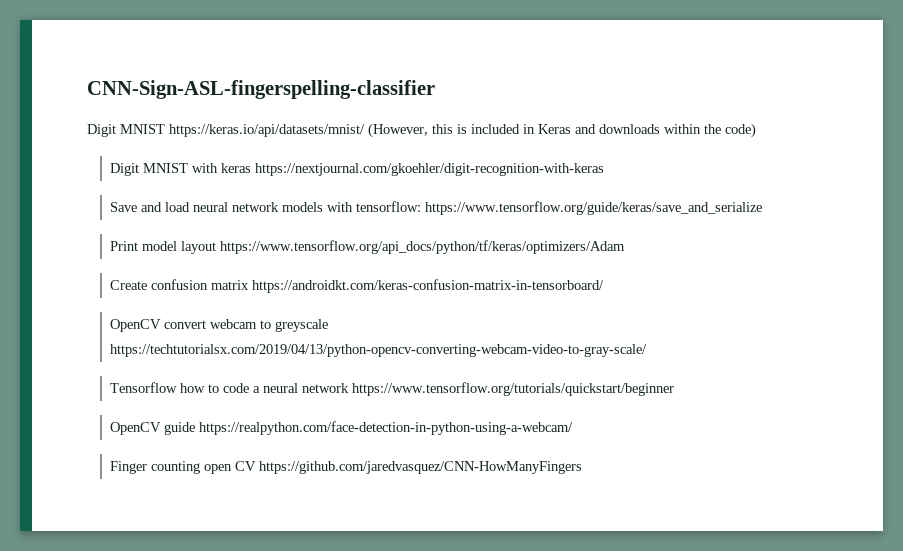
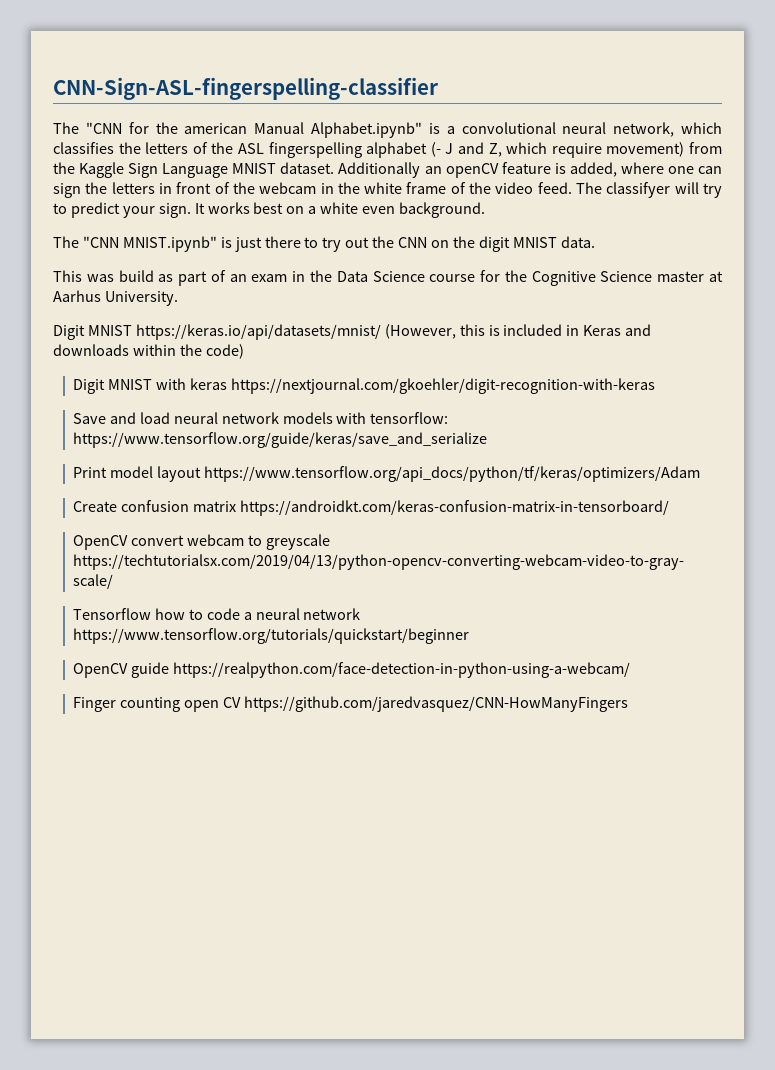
(435, 89) none -> [53,122,722,138] [53,142,723,158] [53,162,722,178] [53,182,722,198] [53,202,486,218] [53,236,595,252] [53,270,723,286] [53,290,178,306] // The "CNN for the american Manual Alphabet.ipynb" is a convolutional neural network, which classifies the letters of the ASL fingerspelling alphabet (- J and Z, which require movement) from the Kaggle Sign Language MNIST dataset. Additionally an openCV feature is added, where one can sign the letters in front of the webcam in the white frame of the video feed. The classifyer will try to predict your sign. It works best on a white even background. // The "CNN MNIST.ipynb" is just there to try out the CNN on the digit MNIST data. // This was build as part of an exam in the Data Science course for the Cognitive Science master at Aarhus University.

